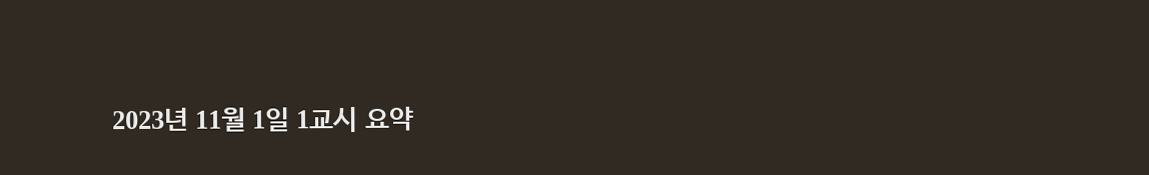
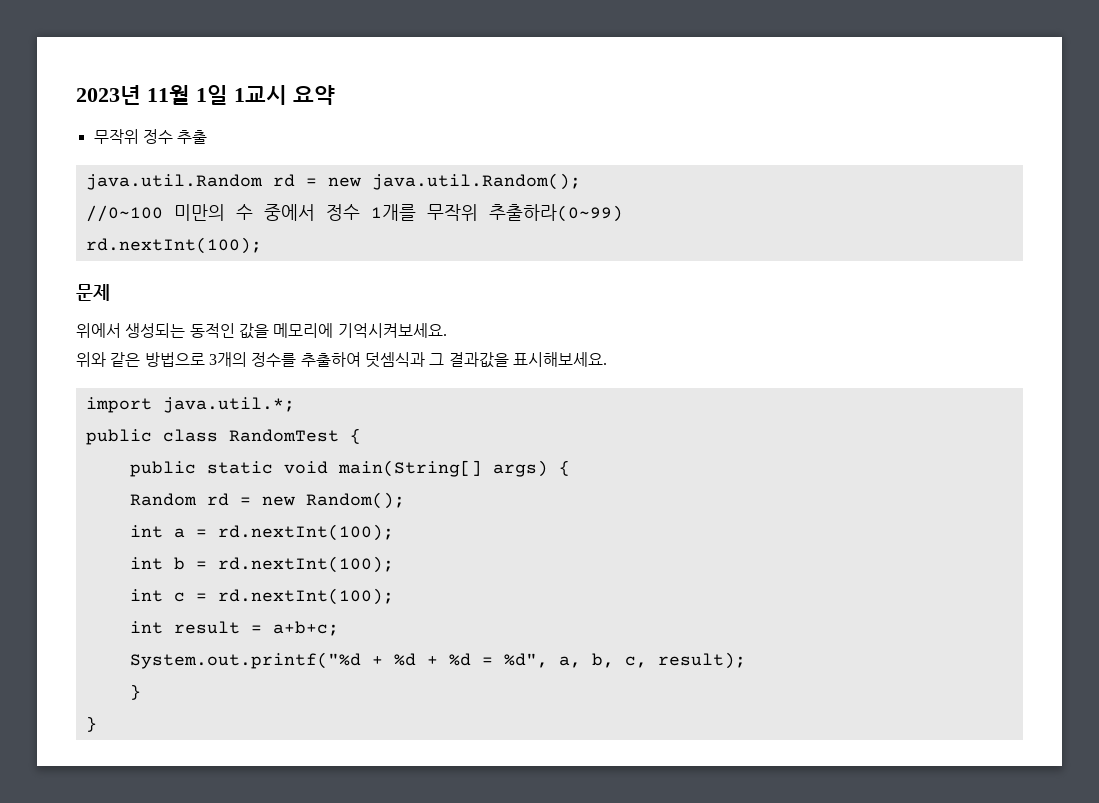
(414, 118) none -> [93,129,208,144] [85,173,581,190] [85,204,623,222] [85,237,262,254] [76,284,110,301] [76,323,447,339] [76,352,607,368] [85,397,295,413] [85,428,361,445] [129,460,570,477] [129,492,405,509] [129,524,394,541] [129,556,394,573] [129,588,394,605] [129,621,339,636] [129,652,746,669] [129,684,141,700] [85,716,97,732] // 무작위 정수 추출 // java.util.Random rd = new java.util.Random(); // //0~100 미만의 수 중에서 정수 1개를 무작위 추출하라(0~99) // rd.nextInt(100); // 문제 // 위에서 생성되는 동적인 값을 메모리에 기억시켜보세요. // 위와 같은 방법으로 3개의 정수를 추출하여 덧셈식과 그 결과값을 표시해보세요. // import java.util.*; // public class RandomTest { // public static void main(String[] args) { // Random rd = new Random(); // int a = rd.nextInt(100); // int b = rd.nextInt(100); // int c = rd.nextInt(100); // int result = a+b+c; // System.out.printf("%d + %d + %d = %d", a, b, c, result); // } // }

